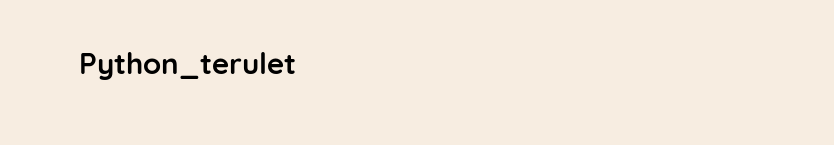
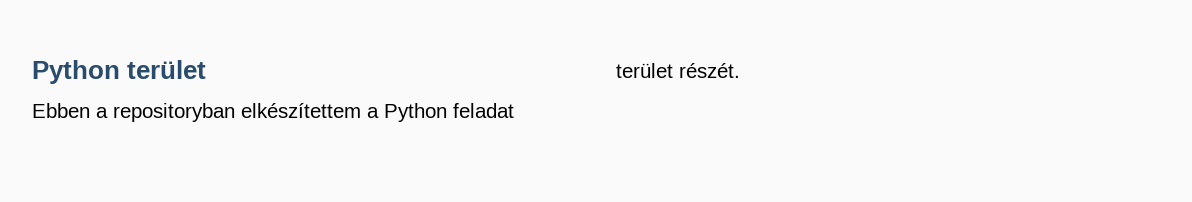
[79,52,296,80] Python_terulet -> [32,60,207,84] [32,103,514,122] [616,63,740,78] Python terület // Ebben a repositoryban elkészítettem a Python feladat terület részét.

